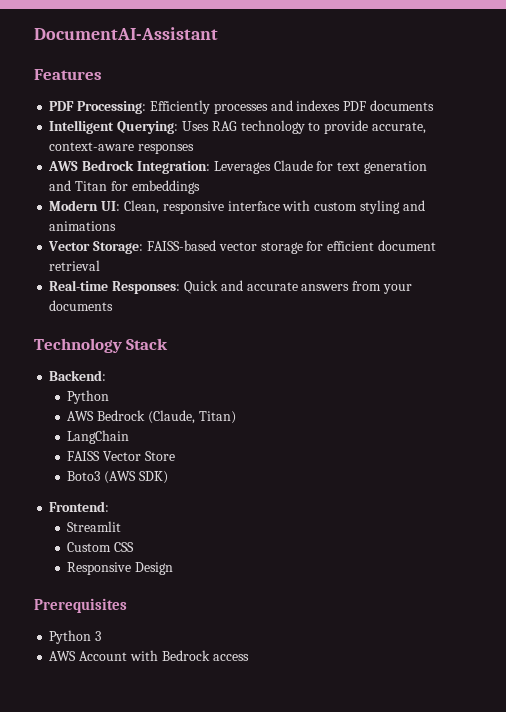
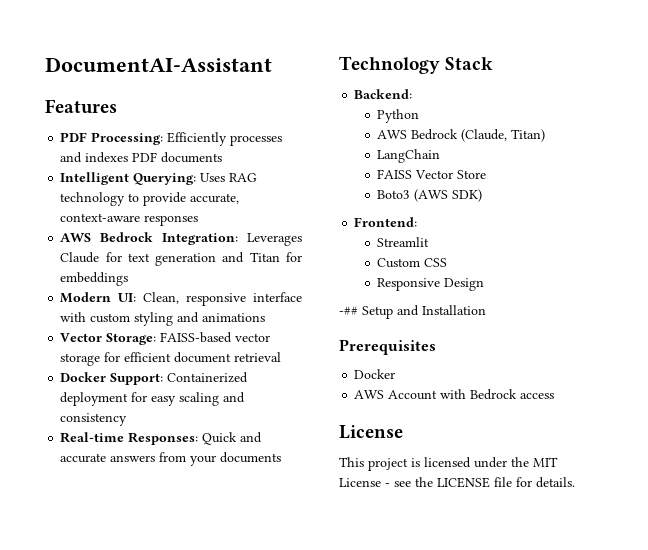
(101, 265) none -> [60,372,249,385] [60,392,246,406] [60,413,128,426] // Docker Support: Containerized deployment for easy scaling and consistency
(174, 568) none -> [339,305,486,319] // -## Setup and Installation
[49,630,102,644] Python 3 -> [354,369,396,379] Docker
(249, 657) none -> [339,425,403,439] [339,457,558,471] [339,477,575,488] // License // This project is licensed under the MIT License - see the LICENSE file for details.

